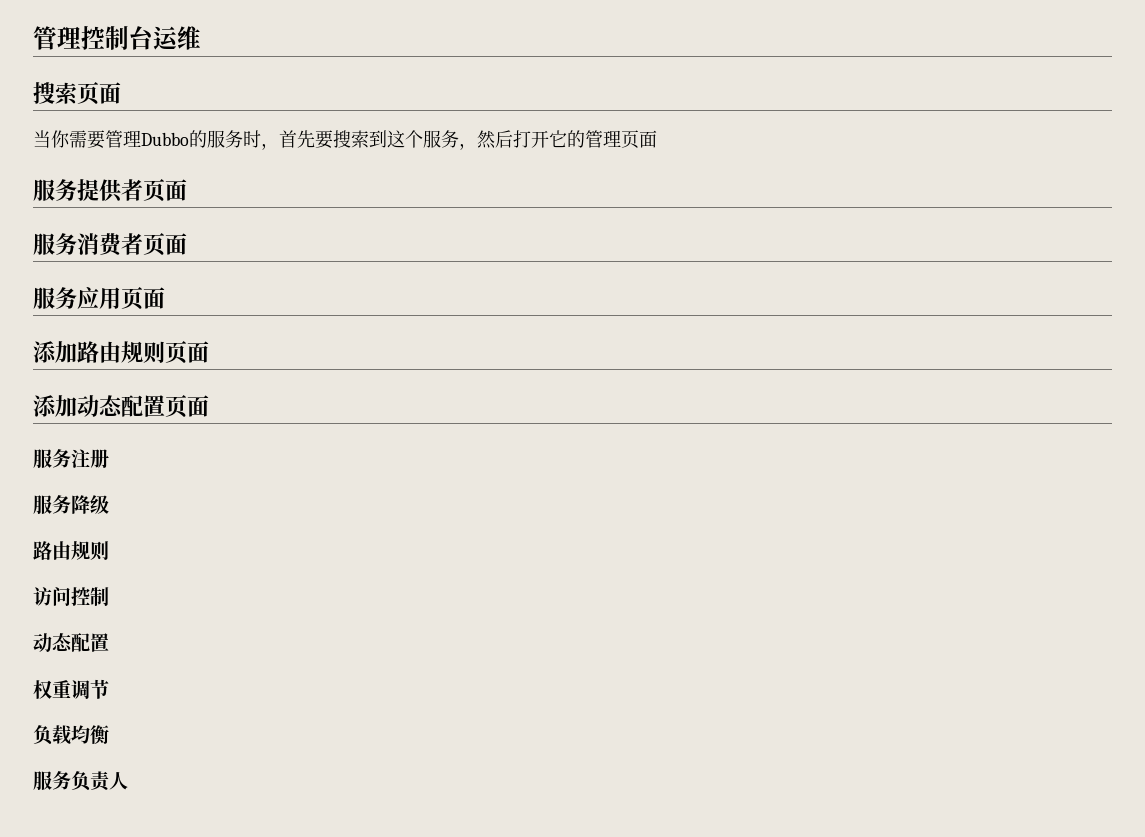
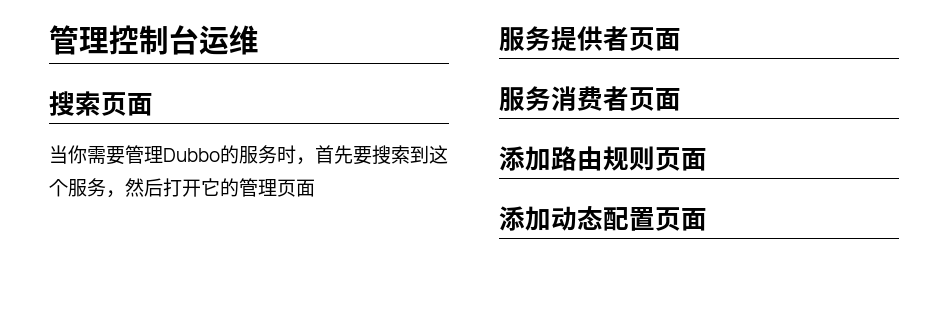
[33,287,165,310] // 服务应用页面 -> (681, 99) none
[33,449,109,468] [33,495,109,514] [33,541,109,561] [33,587,109,606] [33,633,109,652] [33,679,109,699] [33,725,109,745] [33,771,128,792] // 服务注册 // 服务降级 // 路由规则 // 访问控制 // 动态配置 // 权重调节 // 负载均衡 // 服务负责人 -> (707, 219) none

